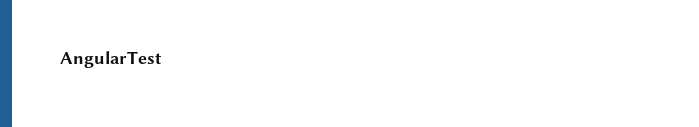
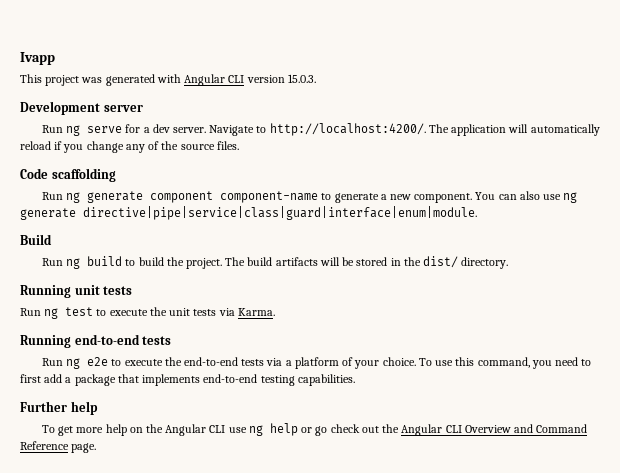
[60,51,162,68] AngularTest -> [20,52,55,65] [20,74,316,86] [20,101,143,115] [41,123,600,136] [20,141,239,153] [20,168,116,182] [41,191,578,203] [20,206,477,220] [20,234,52,245] [41,256,509,269] [20,285,133,298] [20,307,275,319] [20,334,172,348] [41,357,592,369] [20,374,355,386] [20,401,98,415] [41,423,588,436] [20,441,97,453] Ivapp // This project was generated with Angular CLI version 15.0.3. // Development server // Run ng serve for a dev server. Navigate to http://localhost:4200/. The application will automatically reload if you change any of the source files. // Code scaffolding // Run ng generate component component-name to generate a new component. You can also use ng generate directive|pipe|service|class|guard|interface|enum|module. // Build // Run ng build to build the project. The build artifacts will be stored in the dist/ directory. // Running unit tests // Run ng test to execute the unit tests via Karma. // Running end-to-end tests // Run ng e2e to execute the end-to-end tests via a platform of your choice. To use this command, you need to first add a package that implements end-to-end testing capabilities. // Further help // To get more help on the Angular CLI use ng help or go check out the Angular CLI Overview and Command Reference page.

